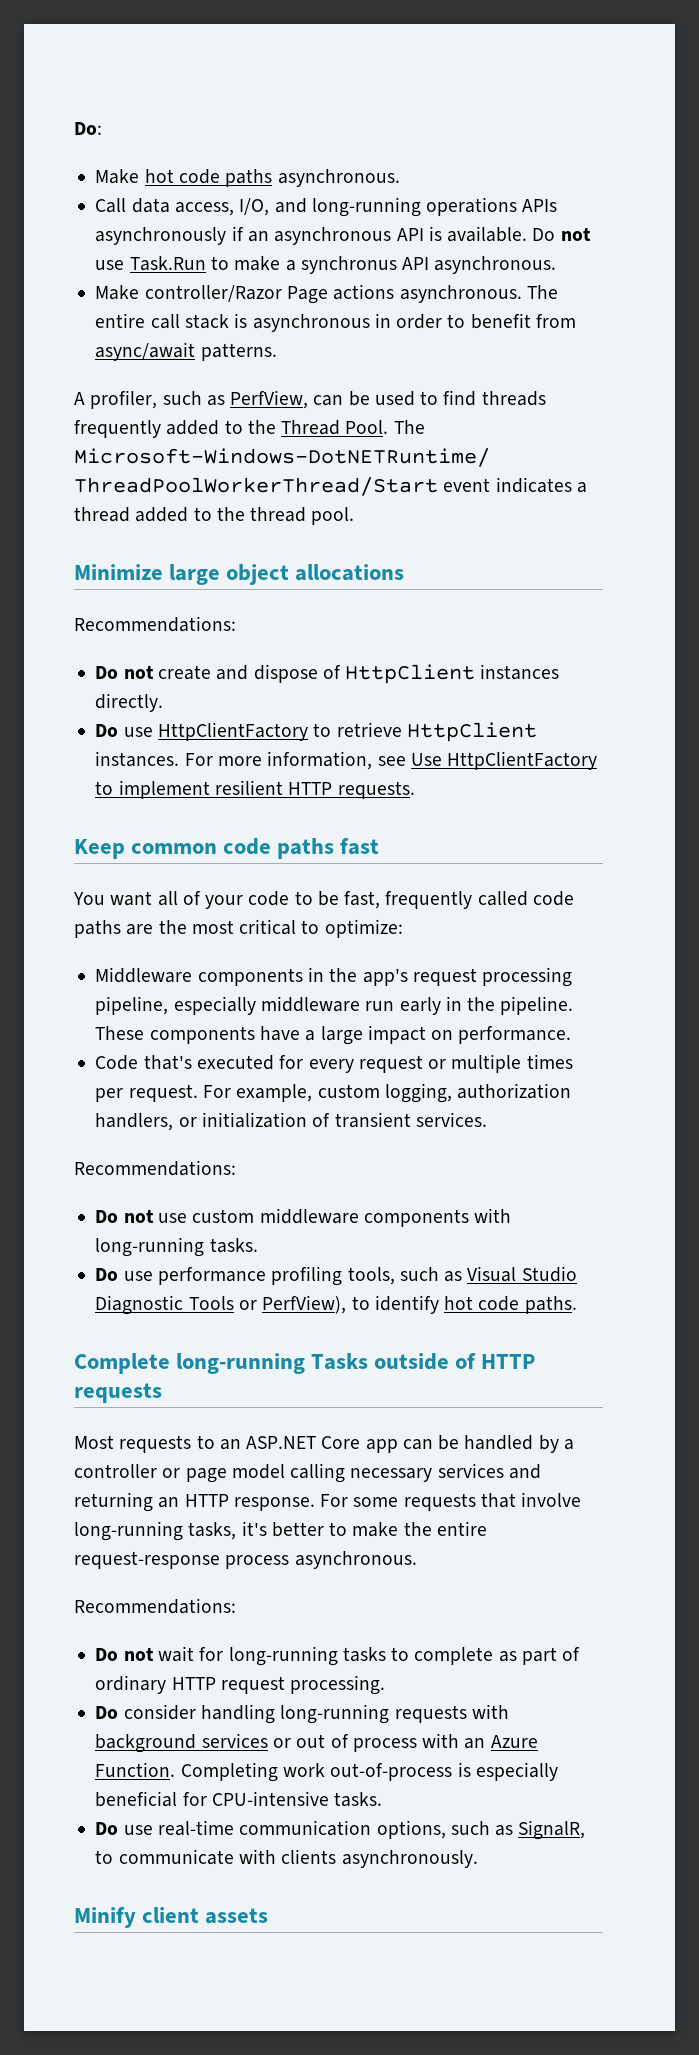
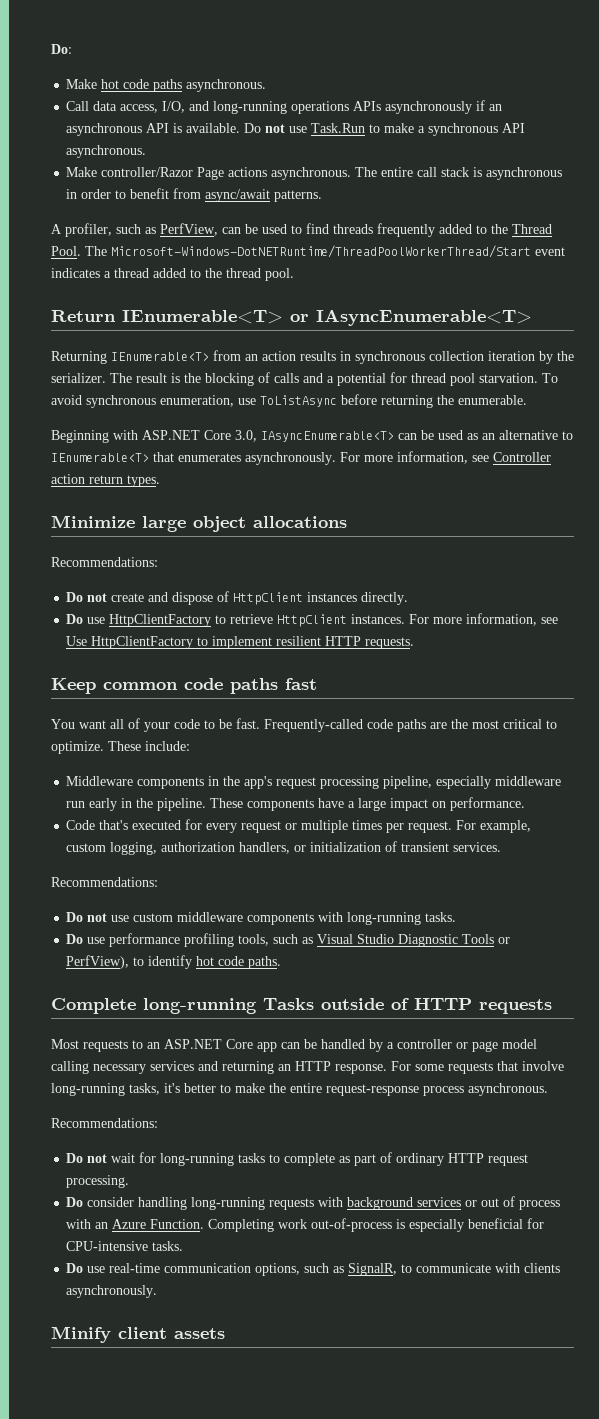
[300,256,397,274] synchronus -> [428,123,499,136] synchronous
(355, 516) none -> [51,309,532,326] [51,350,574,364] [51,372,558,386] [51,394,527,408] [51,430,573,443] [51,451,551,465] [51,474,160,487] // Return IEnumerable<T> or IAsyncEnumerable<T> // Returning IEnumerable<T> from an action results in synchronous collection iteration by the serializer. The result is the blocking of calls and a potential for thread pool starvation. To avoid synchronous enumeration, use ToListAsync before returning the enumerable. // Beginning with ASP.NET Core 3.0, IAsyncEnumerable<T> can be used as an alternative to IEnumerable<T> that enumerates asynchronously. For more information, see Controller action return types.
[344,891,528,909] fast, frequently called -> [236,718,363,732] fast. Frequently-called
[324,919,403,938] optimize: -> [51,741,190,754] optimize. These include:

